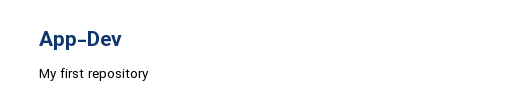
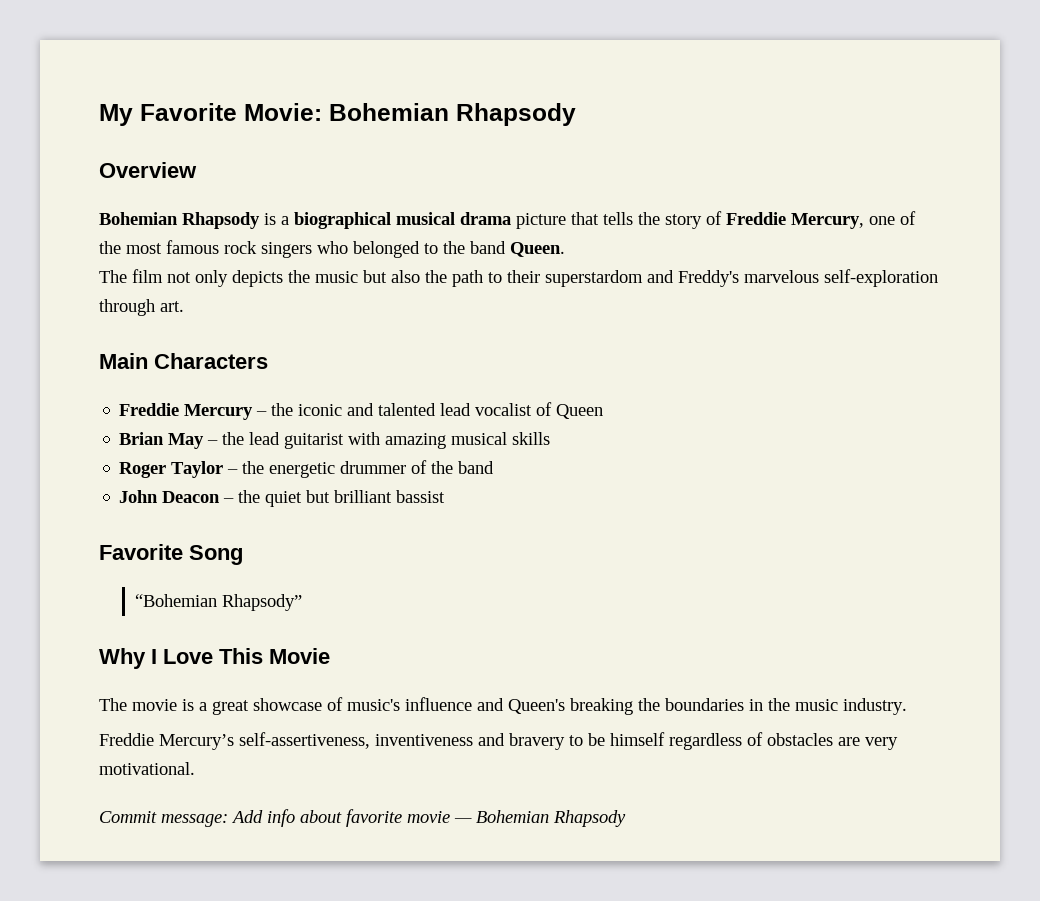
[39,31,122,50] [39,68,149,81] App-Dev // My first repository -> [99,103,576,126] [99,162,197,178] [99,211,916,229] [99,240,565,258] [99,269,938,287] [99,299,184,316] [99,353,268,369] [119,402,604,420] [119,432,551,449] [119,460,495,478] [119,490,446,507] [99,544,243,565] [135,594,303,611] [99,648,330,669] [99,697,907,715] [99,732,898,750] [99,762,195,775] [99,809,626,827] My Favorite Movie: Bohemian Rhapsody // Overview // Bohemian Rhapsody is a biographical musical drama picture that tells the story of Freddie Mercury, one of the most famous rock singers who belonged to the band Queen. // The film not only depicts the music but also the path to their superstardom and Freddy's marvelous self-exploration through art. // Main Characters // Freddie Mercury – the iconic and talented lead vocalist of Queen // Brian May – the lead guitarist with amazing musical skills // Roger Taylor – the energetic drummer of the band // John Deacon – the quiet but brilliant bassist // Favorite Song // “Bohemian Rhapsody” // Why I Love This Movie // The movie is a great showcase of music's influence and Queen's breaking the boundaries in the music industry. // Freddie Mercury’s self-assertiveness, inventiveness and bravery to be himself regardless of obstacles are very motivational. // Commit message: Add info about favorite movie — Bohemian Rhapsody

